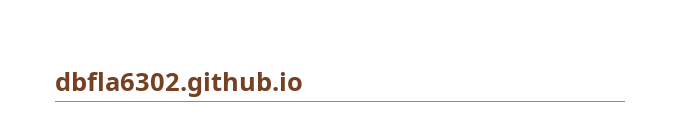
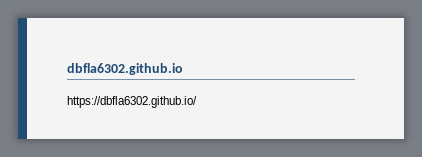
(303, 84) none -> [67,96,197,108] // https://dbfla6302.github.io/

